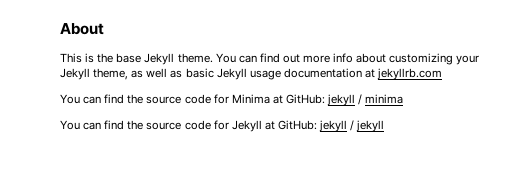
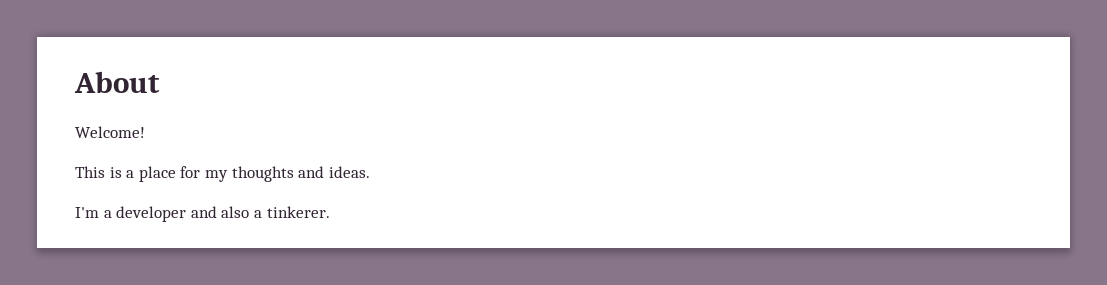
(104, 29) none -> [75,126,145,138] // Welcome!
[97,53,480,65] [60,68,443,80] [60,94,404,106] [60,120,385,132] the base Jekyll theme. You can find out more info about customizing your Jekyll theme, as well as basic Jekyll usage documentation at jekyllrb.com // You can find the source code for Minima at GitHub: jekyll / minima // You can find the source code for Jekyll at GitHub: jekyll / jekyll -> [126,166,370,182] [75,206,330,222] a place for my thoughts and ideas. // I'm a developer and also a tinkerer.

